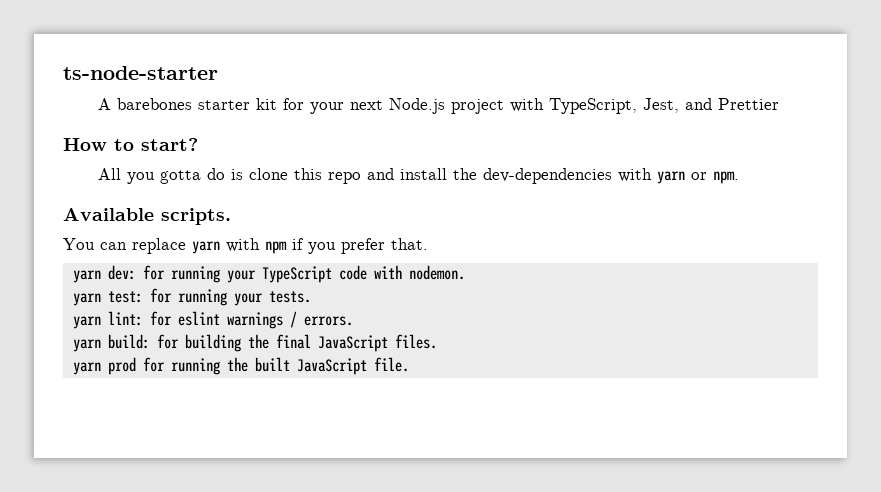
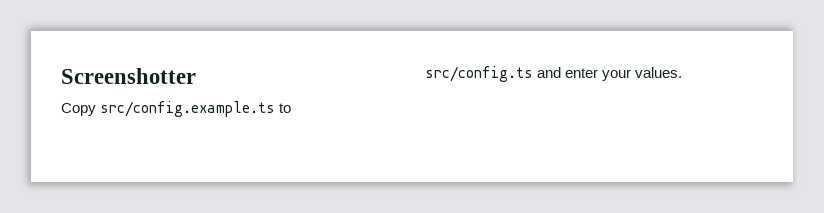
[63,66,218,80] [97,98,779,114] [63,138,198,151] [97,168,739,184] [63,208,231,225] [63,238,428,254] [72,265,465,283] [72,288,311,306] [72,311,353,329] [72,334,437,352] [72,357,409,375] ts-node-starter // A barebones starter kit for your next Node.js project with TypeScript, Jest, and Prettier // How to start? // All you gotta do is clone this repo and install the dev-dependencies with yarn or npm. // Available scripts. // You can replace yarn with npm if you prefer that. // yarn dev: for running your TypeScript code with nodemon. // yarn test: for running your tests. // yarn lint: for eslint warnings / errors. // yarn build: for building the final JavaScript files. // yarn prod for running the built JavaScript file. -> [61,68,196,84] [61,101,292,117] [425,66,683,82] Screenshotter // Copy src/config.example.ts to src/config.ts and enter your values.

